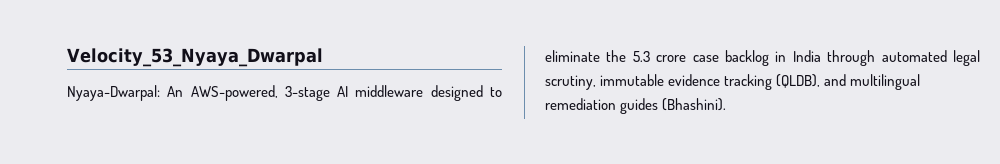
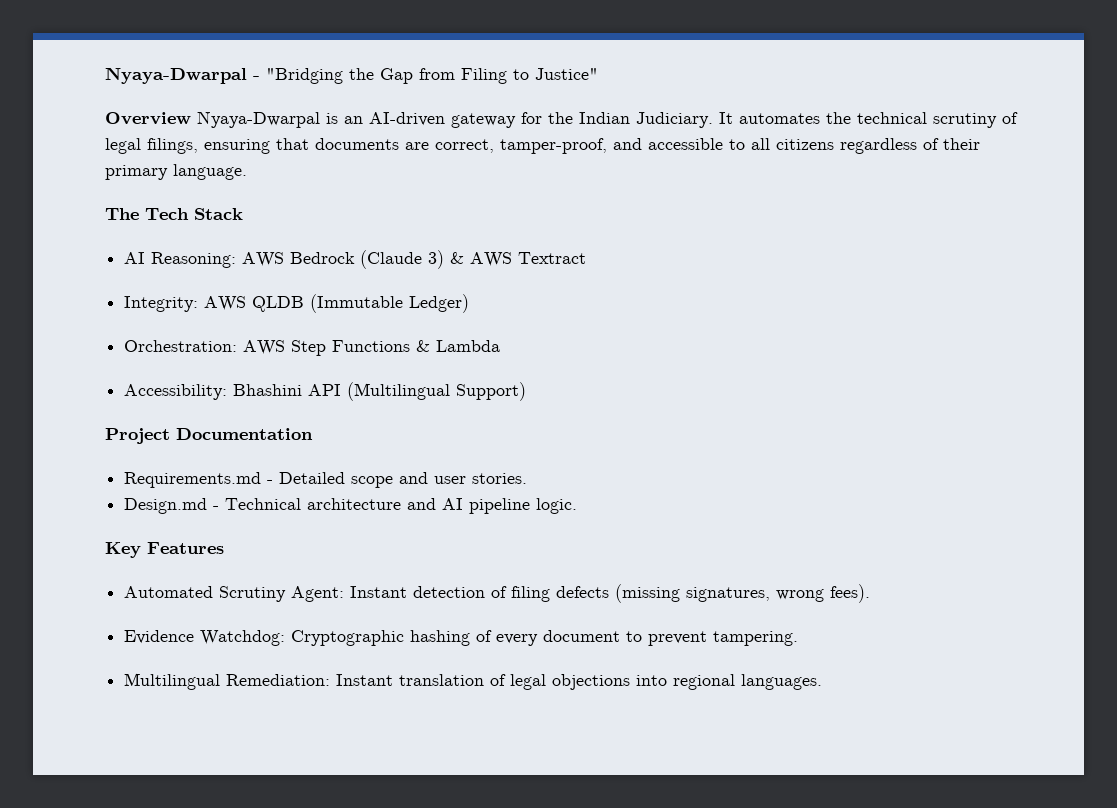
[67,48,323,67] [67,85,502,101] [545,50,980,66] [545,74,921,90] [545,98,727,114] Velocity_53_Nyaya_Dwarpal // Nyaya-Dwarpal: An AWS-powered, 3-stage AI middleware designed to eliminate the 5.3 crore case backlog in India through automated legal scrutiny, immutable evidence tracking (QLDB), and multilingual remediation guides (Bhashini). -> [105,67,598,84] [105,111,1018,128] [105,138,980,154] [105,164,247,180] [105,208,243,220] [124,250,587,269] [124,294,470,313] [124,340,501,356] [124,382,527,401] [105,428,313,444] [124,472,528,488] [124,498,578,514] [105,542,224,558] [124,584,871,603] [124,630,799,646] [124,673,823,690] Nyaya-Dwarpal - "Bridging the Gap from Filing to Justice" // Overview Nyaya-Dwarpal is an AI-driven gateway for the Indian Judiciary. It automates the technical scrutiny of legal filings, ensuring that documents are correct, tamper-proof, and accessible to all citizens regardless of their primary language. // The Tech Stack // AI Reasoning: AWS Bedrock (Claude 3) & AWS Textract // Integrity: AWS QLDB (Immutable Ledger) // Orchestration: AWS Step Functions & Lambda // Accessibility: Bhashini API (Multilingual Support) // Project Documentation // Requirements.md - Detailed scope and user stories. // Design.md - Technical architecture and AI pipeline logic. // Key Features // Automated Scrutiny Agent: Instant detection of filing defects (missing signatures, wrong fees). // Evidence Watchdog: Cryptographic hashing of every document to prevent tampering. // Multilingual Remediation: Instant translation of legal objections into regional languages.

